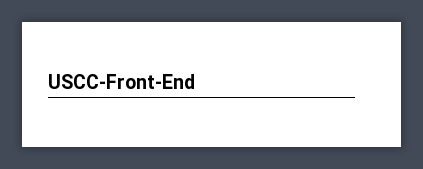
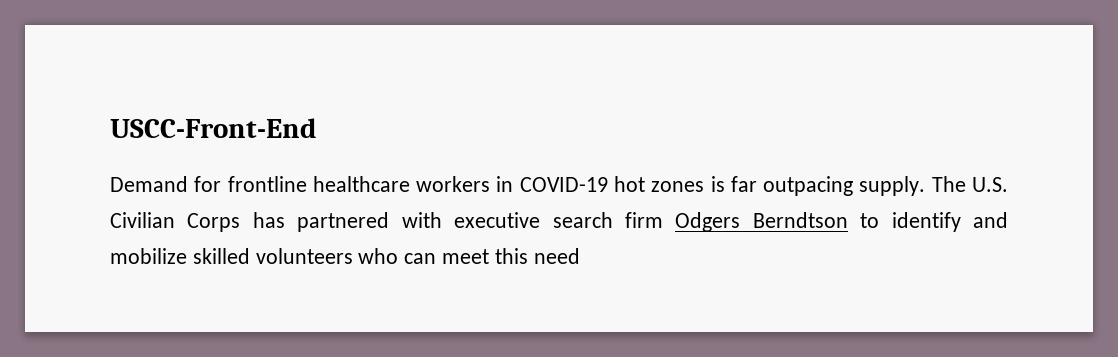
(195, 81) none -> [110,176,1009,196] [110,212,1008,232] [110,248,580,264] // Demand for frontline healthcare workers in COVID-19 hot zones is far outpacing supply. The U.S. Civilian Corps has partnered with executive search firm Odgers Berndtson to identify and mobilize skilled volunteers who can meet this need

